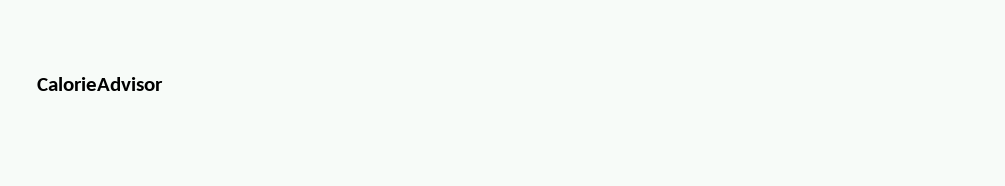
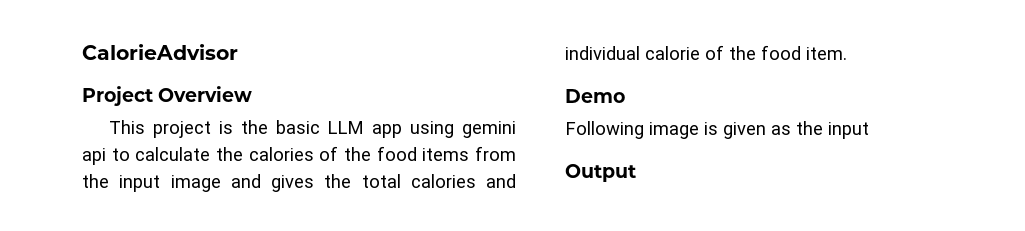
(163, 84) none -> [82,86,253,106] [109,120,517,138] [82,146,516,165] [82,174,516,192] [565,45,847,60] [565,89,625,103] [565,121,869,139] [565,164,636,182] // Project Overview // This project is the basic LLM app using gemini api to calculate the calories of the food items from the input image and gives the total calories and individual calorie of the food item. // Demo // Following image is given as the input // Output

